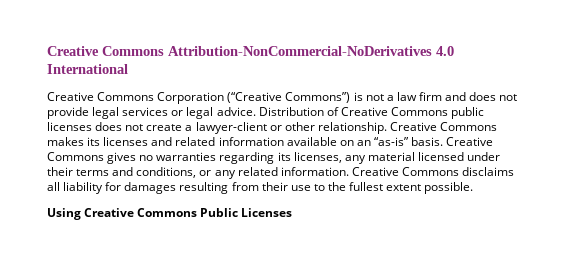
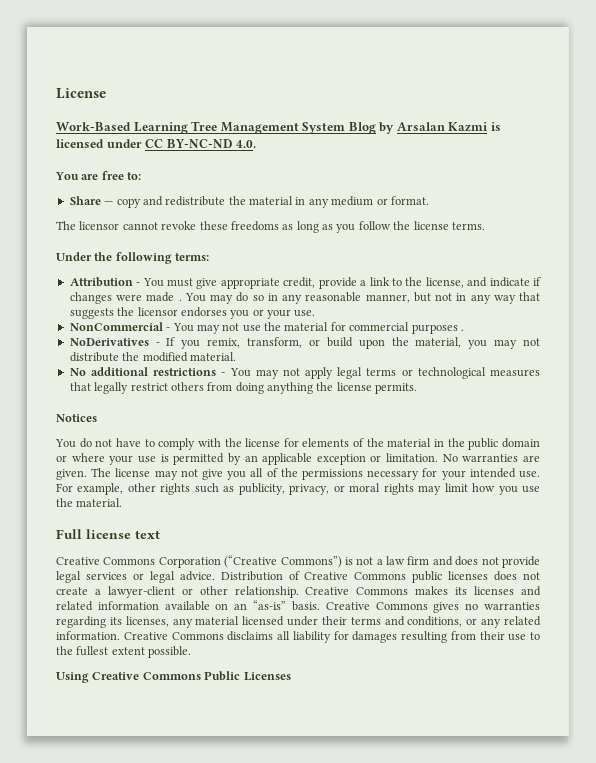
[47,46,454,56] [47,64,128,74] Creative Commons Attribution-NonCommercial-NoDerivatives 4.0 International -> [56,88,106,99] [56,121,501,134] [56,139,257,148] [55,171,142,180] [69,196,429,208] [56,221,485,233] [56,252,210,264] [69,277,542,289] [69,292,540,304] [69,307,316,319] [69,322,464,334] [69,337,541,349] [69,352,236,362] [69,367,540,379] [69,382,418,394] [56,414,97,422] [55,438,540,450] [56,453,541,465] [56,468,540,480] [56,483,540,495] [56,498,123,507] [56,529,160,539] License // Work-Based Learning Tree Management System Blog by Arsalan Kazmi is licensed under CC BY-NC-ND 4.0. // You are free to: // Share — copy and redistribute the material in any medium or format. // The licensor cannot revoke these freedoms as long as you follow the license terms. // Under the following terms: // Attribution - You must give appropriate credit, provide a link to the license, and indicate if changes were made . You may do so in any reasonable manner, but not in any way that suggests the licensor endorses you or your use. // NonCommercial - You may not use the material for commercial purposes . // NoDerivatives - If you remix, transform, or build upon the material, you may not distribute the modified material. // No additional restrictions - You may not apply legal terms or technological measures that legally restrict others from doing anything the license permits. // Notices // You do not have to comply with the license for elements of the material in the public domain or where your use is permitted by an applicable exception or limitation. No warranties are given. The license may not give you all of the permissions necessary for your intended use. For example, other rights such as publicity, privacy, or moral rights may limit how you use the material. // Full license text

